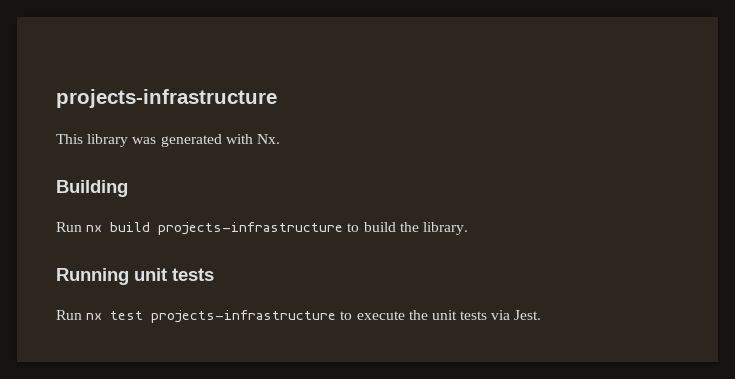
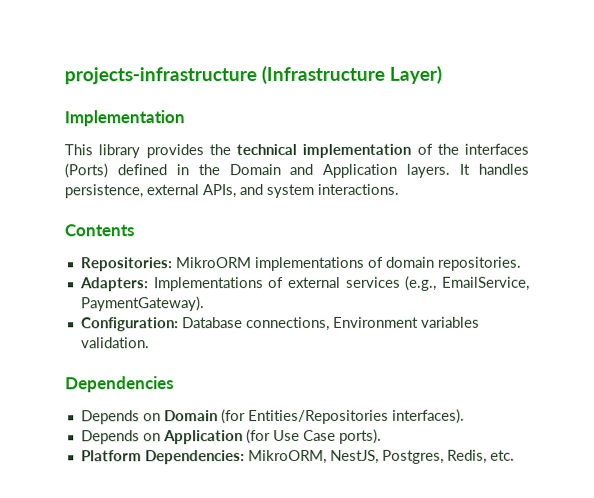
[56,89,277,108] projects-infrastructure -> [64,65,442,85] [64,110,185,127] projects-infrastructure (Infrastructure Layer) // Implementation
[132,134,280,147] [56,180,128,197] [56,222,468,235] [56,268,214,285] [56,310,542,323] was generated with Nx. // Building // Run nx build projects-infrastructure to build the library. // Running unit tests // Run nx test projects-infrastructure to execute the unit tests via Jest. -> [145,143,529,159] [64,163,529,179] [64,183,399,199] [64,224,134,237] [80,256,522,272] [79,275,530,292] [80,296,205,312] [80,316,480,332] [80,337,150,349] [65,376,174,393] [80,408,465,425] [80,428,382,445] [80,449,515,465] provides the technical implementation of the interfaces (Ports) defined in the Domain and Application layers. It handles persistence, external APIs, and system interactions. // Contents // Repositories: MikroORM implementations of domain repositories. // Adapters: Implementations of external services (e.g., EmailService, PaymentGateway). // Configuration: Database connections, Environment variables validation. // Dependencies // Depends on Domain (for Entities/Repositories interfaces). // Depends on Application (for Use Case ports). // Platform Dependencies: MikroORM, NestJS, Postgres, Redis, etc.

